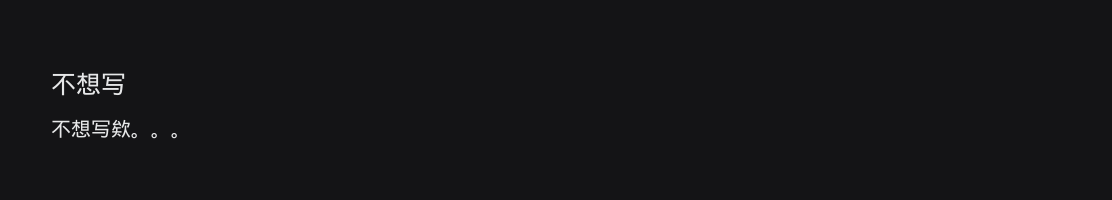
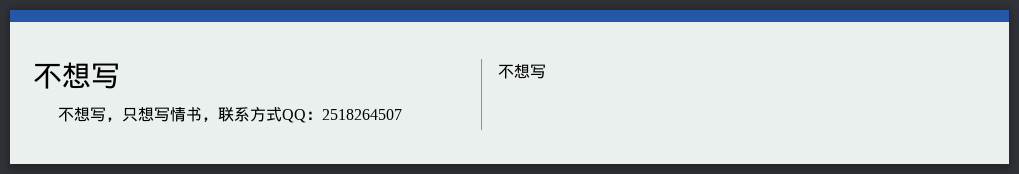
[111,119,191,139] 欸。。。 -> [106,107,403,123] [498,64,546,79] ，只想写情书，联系方式QQ：2518264507 // 不想写

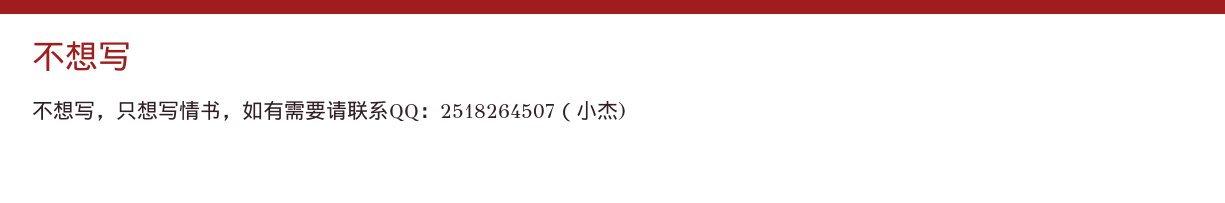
[218,107,283,122] 联系方式 -> [242,100,389,120] 如有需要请联系
[498,64,546,79] // 不想写 -> [555,101,626,122] （小杰)

